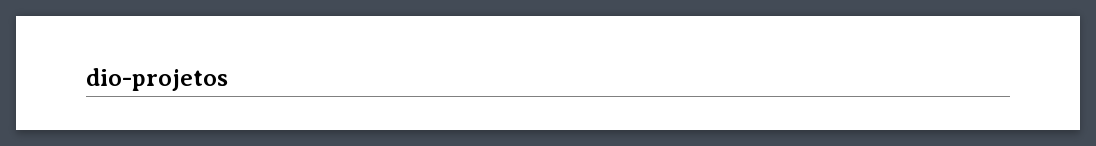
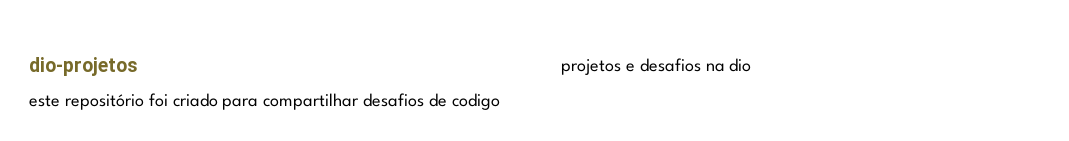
(228, 79) none -> [29,93,500,110] [561,58,752,75] // este repositório foi criado para compartilhar desafios de codigo projetos e desafios na dio

